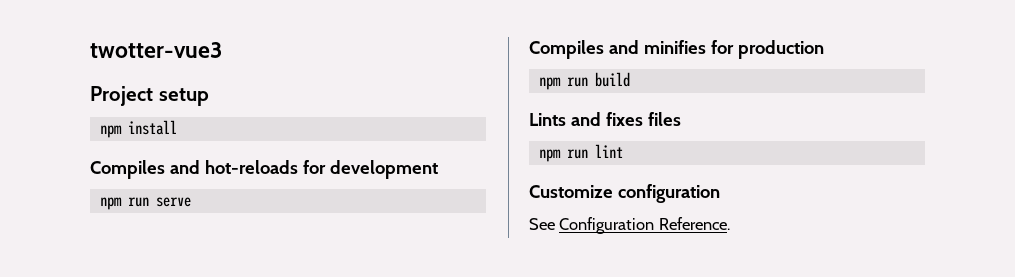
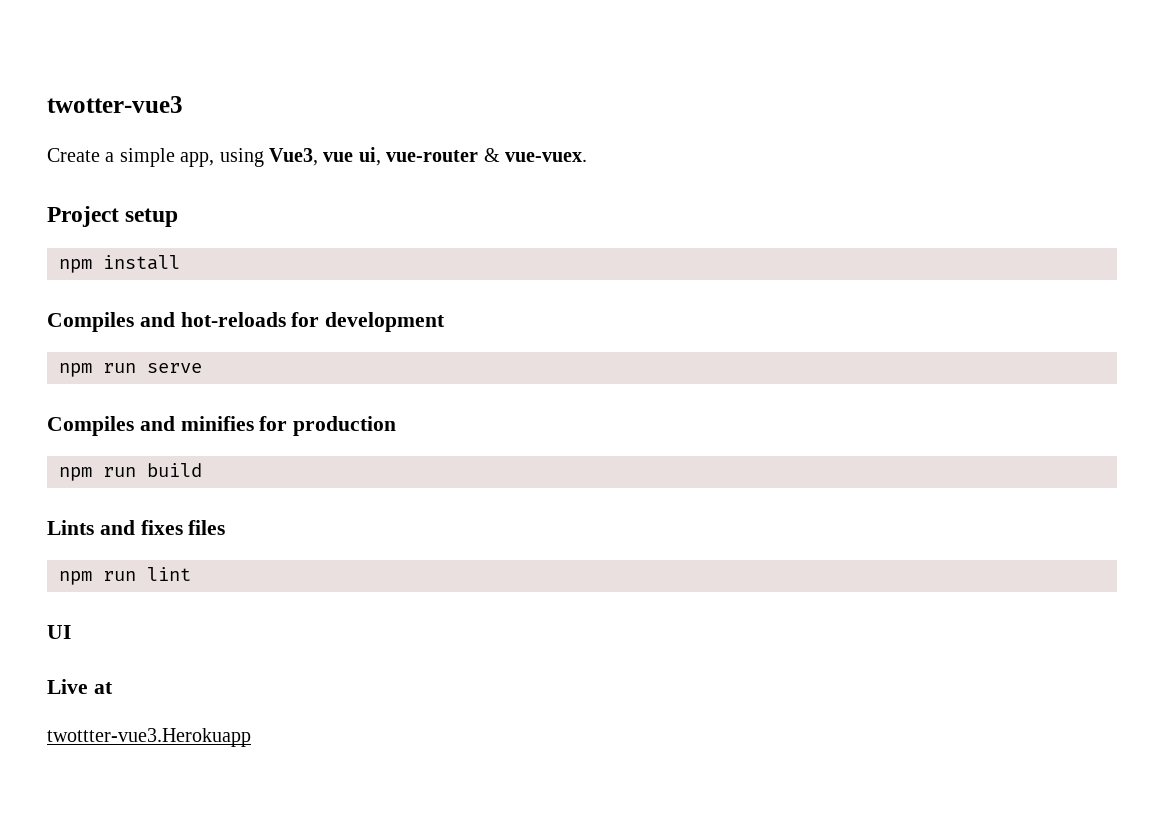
(222, 50) none -> [47,147,587,167] // Create a simple app, using Vue3, vue ui, vue-router & vue-vuex.
[529,184,720,203] [529,217,730,234] Customize configuration // See Configuration Reference. -> [47,625,71,639] [47,679,113,694] [47,728,251,747] UI // Live at // twottter-vue3.Herokuapp

